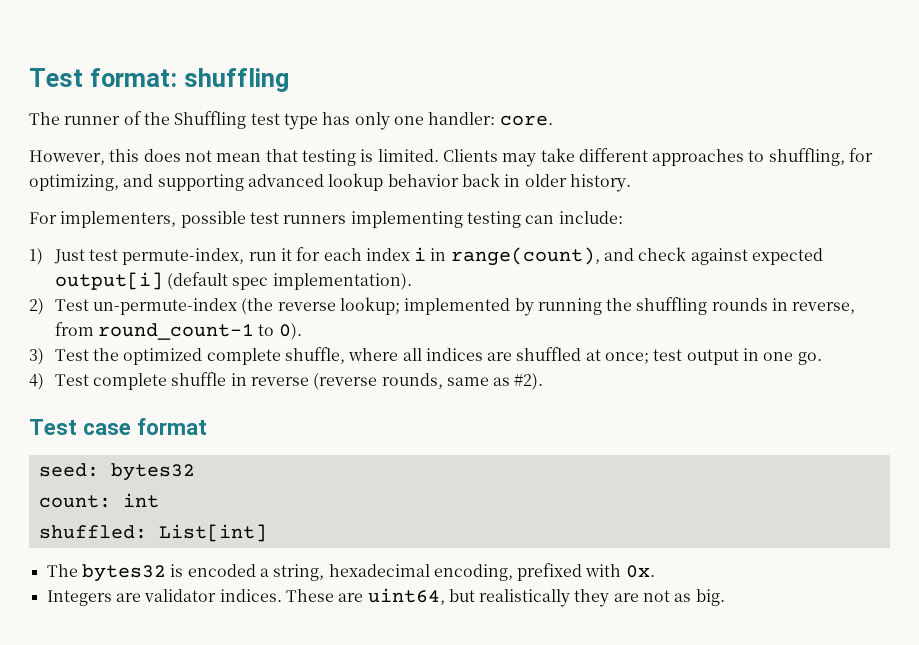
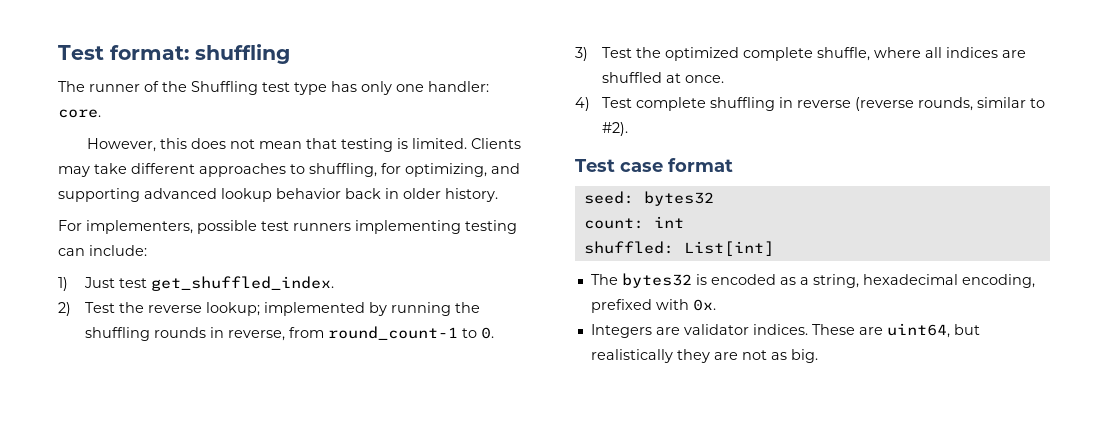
[122,247,824,266] [54,272,412,290] permute-index, run it for each index i in range(count), and check against expected output[i] (default spec implementation). -> [151,276,335,291] get_shuffled_index.
[92,298,274,315] un-permute-index (the -> [119,302,145,313] the
[278,323,302,340] 0). -> [481,327,495,339] 0.
[605,348,822,365] once; test output in one go. -> [685,75,725,83] once.
[171,372,227,386] shuffle -> [710,97,776,111] shuffling
[446,377,511,386] same as -> [977,97,1046,108] similar to
(256, 570) none -> [779,277,796,285] as

